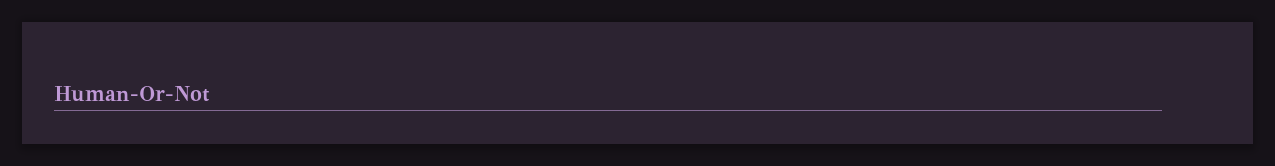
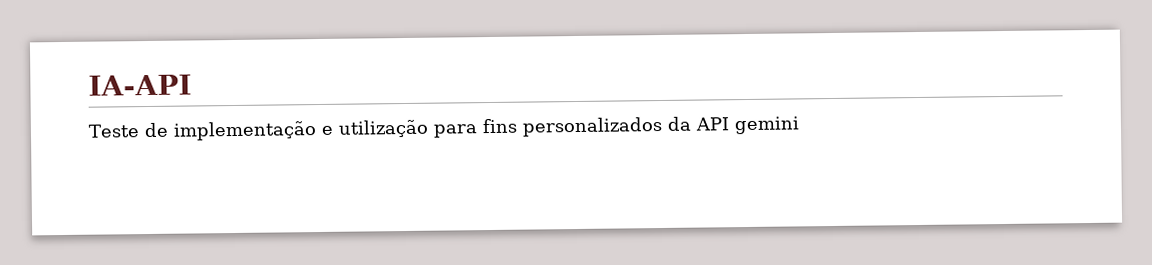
[54,86,210,102] Human-Or-Not -> [88,74,192,96] [88,116,800,141] IA-API // Teste de implementação e utilização para fins personalizados da API gemini

